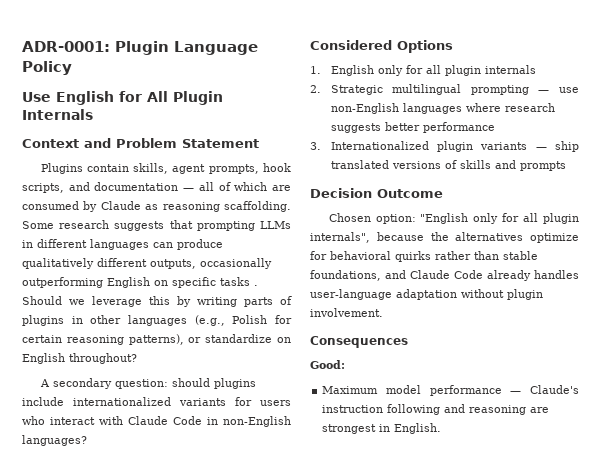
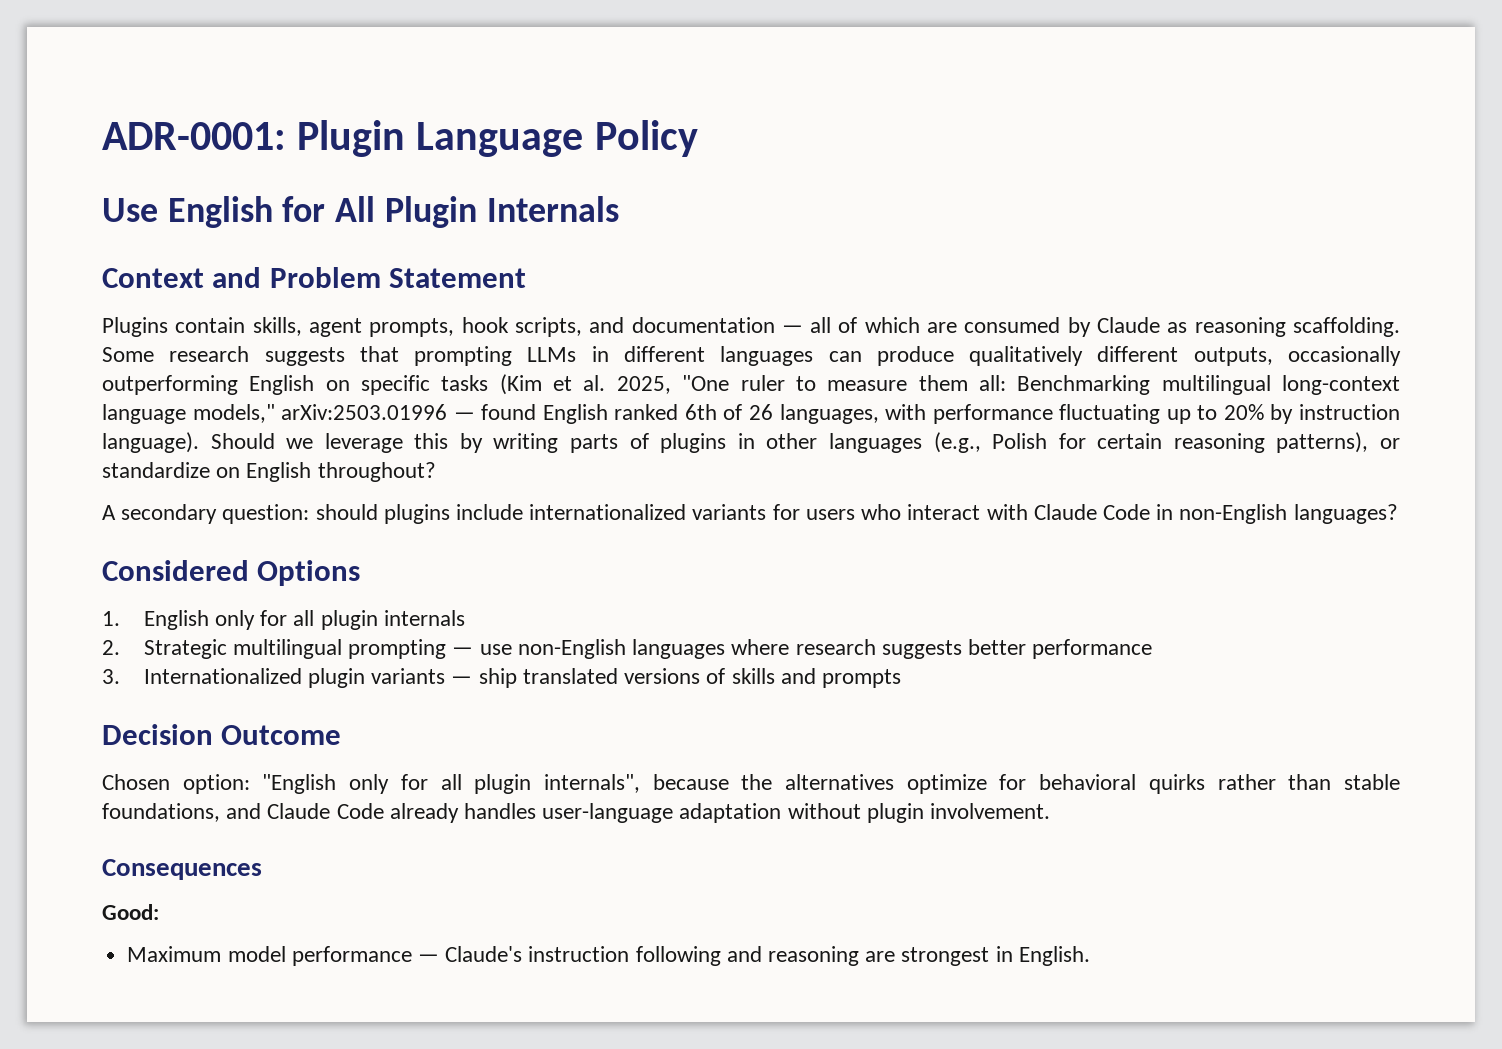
[254,285,258,286] . -> [499,374,1400,395] [102,404,1401,424] [102,432,199,453] (Kim et al. 2025, "One ruler to measure them all: Benchmarking multilingual long-context language models," arXiv:2503.01996 — found English ranked 6th of 26 languages, with performance fluctuating up to 20% by instruction language).

